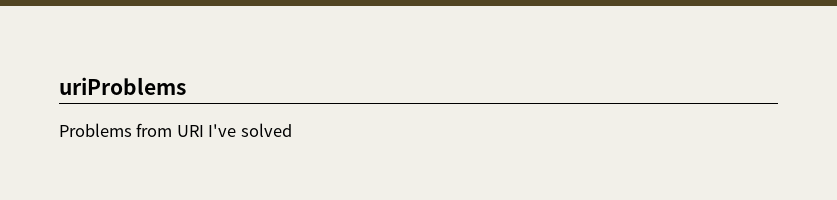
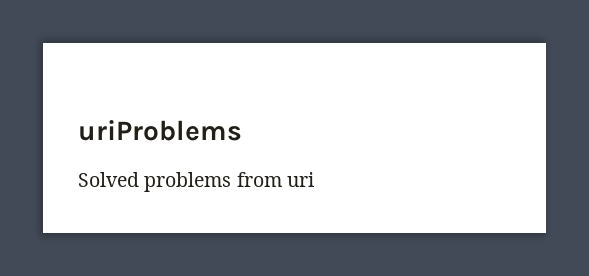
[59,123,292,137] Problems from URI I've solved -> [78,172,314,192] Solved problems from uri

